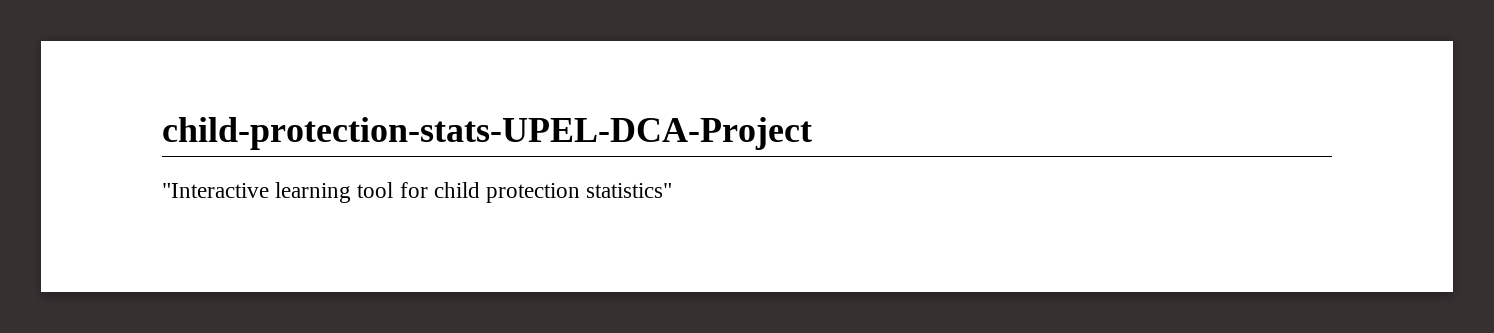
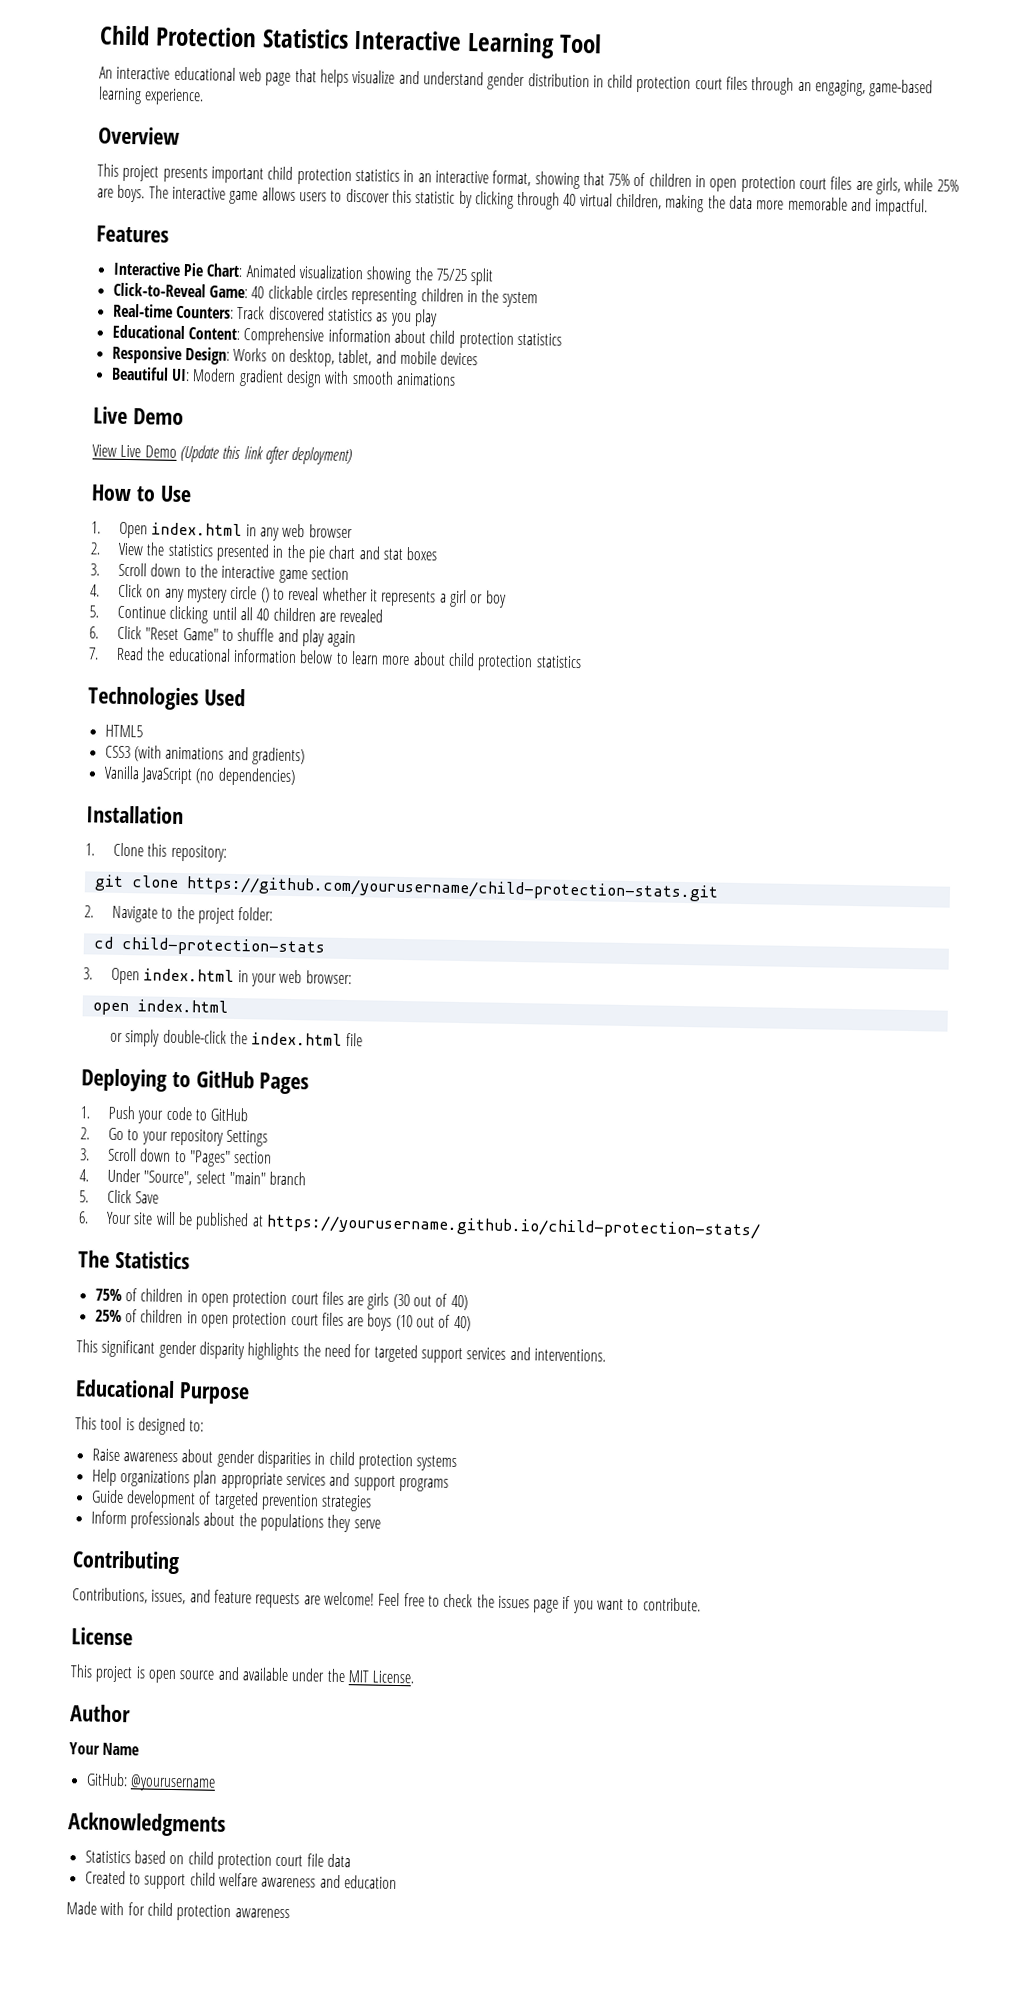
[162,117,812,150] [162,182,394,203] child-protection-stats-UPEL-DCA-Project // "Interactive learning tool -> [99,25,602,59] [99,66,934,98] [98,86,205,106] [98,126,180,145] [97,163,959,195] [97,184,929,217] [96,225,169,243] [112,261,494,286] [112,282,539,308] [112,303,438,327] [111,324,562,349] [111,345,479,367] [110,366,456,388] [93,406,184,425] [92,444,353,466] [91,484,192,503] [91,521,353,541] [90,542,439,563] [90,562,349,584] [90,583,507,608] [89,605,384,624] [89,625,357,648] [88,646,582,672] [88,686,246,711] [104,724,143,738] [104,745,305,766] [103,765,296,787] [86,805,184,825] [85,842,227,862] [93,874,719,902] [84,905,274,924] [92,936,325,957] [83,967,352,987] [91,999,228,1016] [110,1029,363,1047] [81,1068,310,1095] [80,1105,249,1124] [80,1127,269,1147] [80,1147,273,1167] [79,1168,307,1186] [79,1189,160,1204] [78,1211,761,1240] [78,1250,190,1270] [94,1288,468,1311] [94,1309,471,1332] [76,1339,606,1364] [75,1379,250,1405] [75,1416,205,1436] [91,1448,458,1472] [91,1468,449,1492] [90,1489,373,1512] [90,1510,381,1533] [72,1550,180,1575] [72,1587,701,1614] [71,1627,133,1646] [70,1664,415,1684] [70,1704,131,1723] [69,1742,140,1756] [85,1772,216,1792] [68,1812,226,1837] [84,1850,351,1870] [84,1870,397,1890] [66,1901,125,1916] Child Protection Statistics Interactive Learning Tool // An interactive educational web page that helps visualize and understand gender distribution in child protection court files through an engaging, game-based learning experience. // Overview // This project presents important child protection statistics in an interactive format, showing that 75% of children in open protection court files are girls, while 25% are boys. The interactive game allows users to discover this statistic by clicking through 40 virtual children, making the data more memorable and impactful. // Features // Interactive Pie Chart: Animated visualization showing the 75/25 split // Click-to-Reveal Game: 40 clickable circles representing children in the system // Real-time Counters: Track discovered statistics as you play // Educational Content: Comprehensive information about child protection statistics // Responsive Design: Works on desktop, tablet, and mobile devices // Beautiful UI: Modern gradient design with smooth animations // Live Demo // View Live Demo (Update this link after deployment) // How to Use // 1. Open index.html in any web browser // 2. View the statistics presented in the pie chart and stat boxes // 3. Scroll down to the interactive game section // 4. Click on any mystery circle () to reveal whether it represents a girl or boy // 5. Continue clicking until all 40 children are revealed // 6. Click "Reset Game" to shuffle and play again // 7. Read the educational information below to learn more about child protection statistics // Technologies Used // HTML5 // CSS3 (with animations and gradients) // Vanilla JavaScript (no dependencies) // Installation // 1. Clone this repository: // git clone https://github.com/yourusername/child-protection-stats.git // 2. Navigate to the project folder: // cd child-protection-stats // 3. Open index.html in your web browser: // open index.html // or simply double-click the index.html file // Deploying to GitHub Pages // 1. Push your code to GitHub // 2. Go to your repository Settings // 3. Scroll down to "Pages" section // 4. Under "Source", select "main" branch // 5. Click Save // 6. Your site will be published at https://yourusername.github.io/child-protection-stats/ // The Statistics // 75% of children in open protection court files are girls (30 out of 40) // 25% of children in open protection court files are boys (10 out of 40) // This significant gender disparity highlights the need for targeted support services and interventions. // Educational Purpose // This tool is designed to: // Raise awareness about gender disparities in child protection systems // Help organizations plan appropriate services and support programs // Guide development of targeted prevention strategies // Inform professionals about the populations they serve // Contributing // Contributions, issues, and feature requests are welcome! Feel free to check the issues page if you want to contribute. // License // This project is open source and available under the MIT License. // Author // Your Name // GitHub: @yourusername // Acknowledgments // Statistics based on child protection court file data // Created to support child welfare awareness and education // Made with
[586,183,673,198] statistics" -> [234,1908,290,1919] awareness

